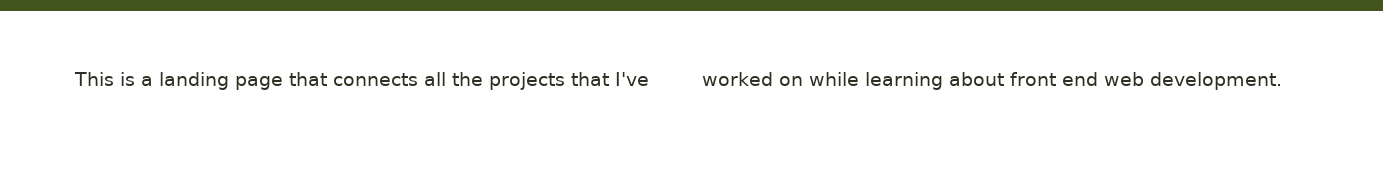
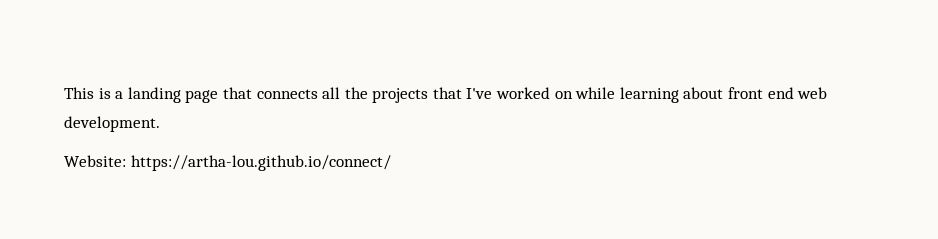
(1282, 81) none -> [64,155,391,171] // Website: https://artha-lou.github.io/connect/

